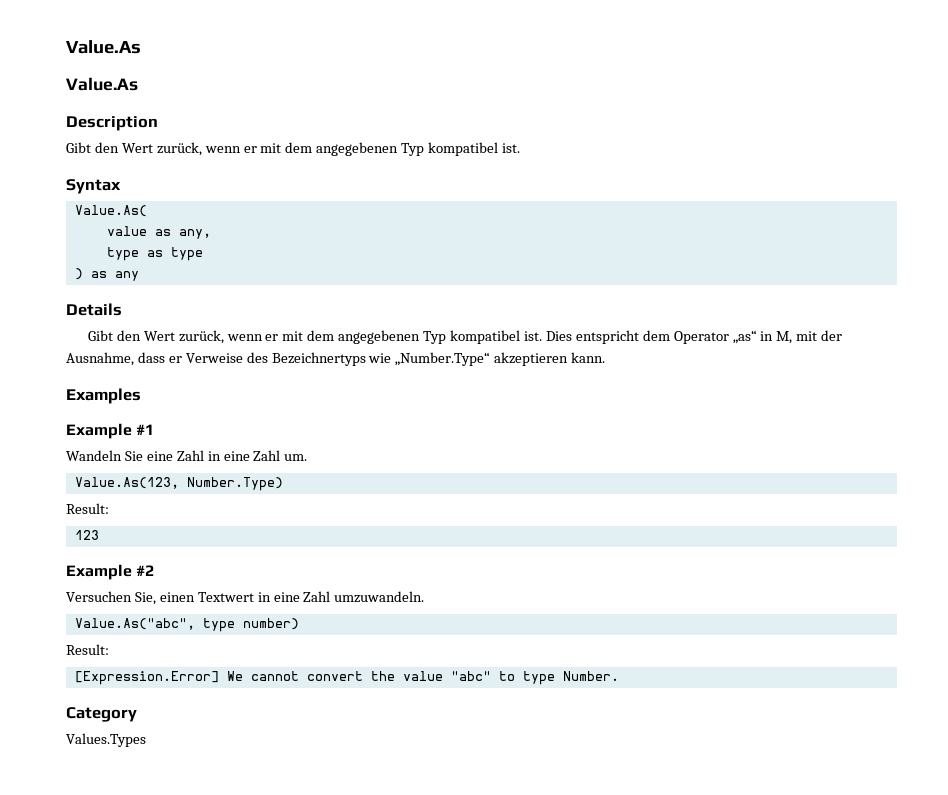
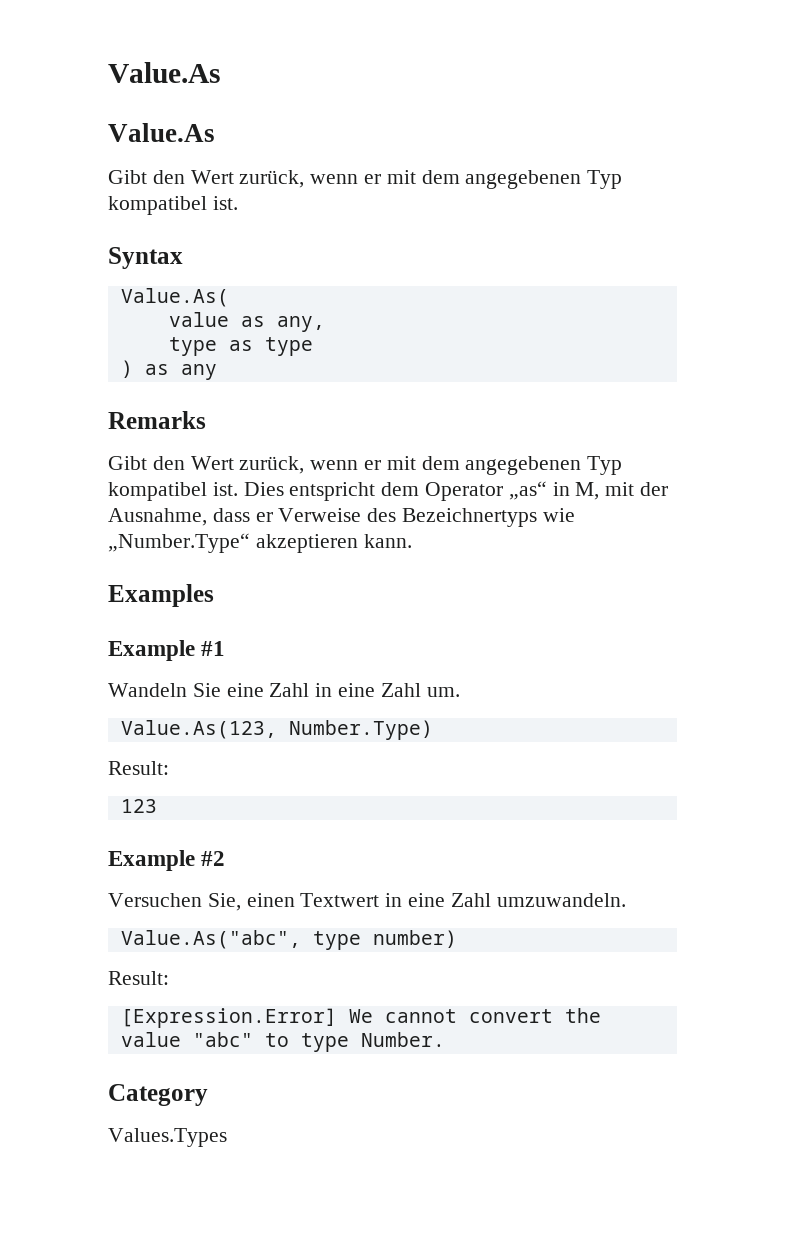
[66,116,158,131] // Description -> (215, 132) none
[66,303,122,316] Details -> [108,411,206,429] Remarks

